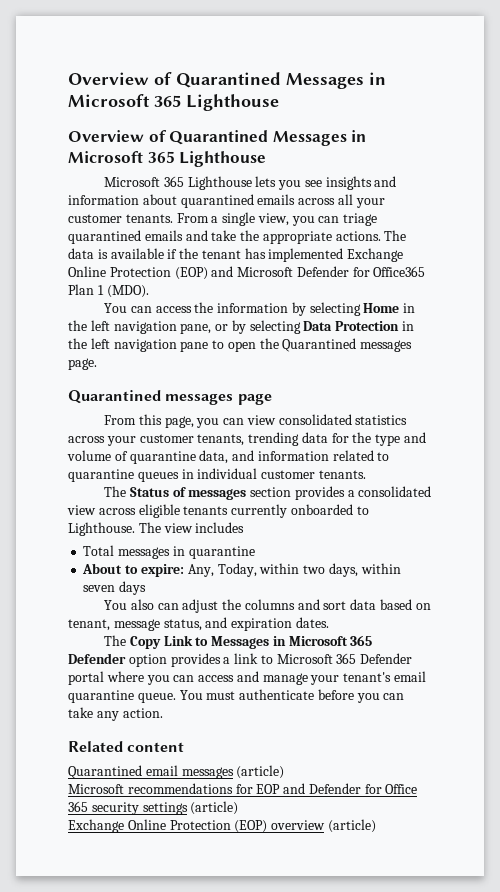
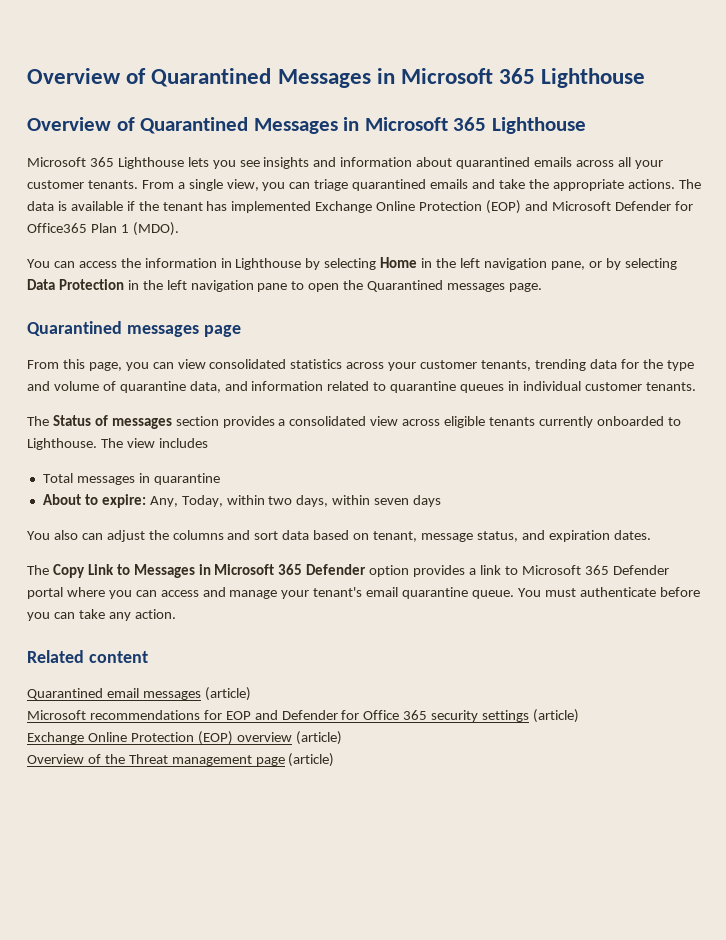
(289, 308) none -> [220,258,302,270] in Lighthouse
(376, 826) none -> [27,753,335,767] // Overview of the Threat management page (article)

